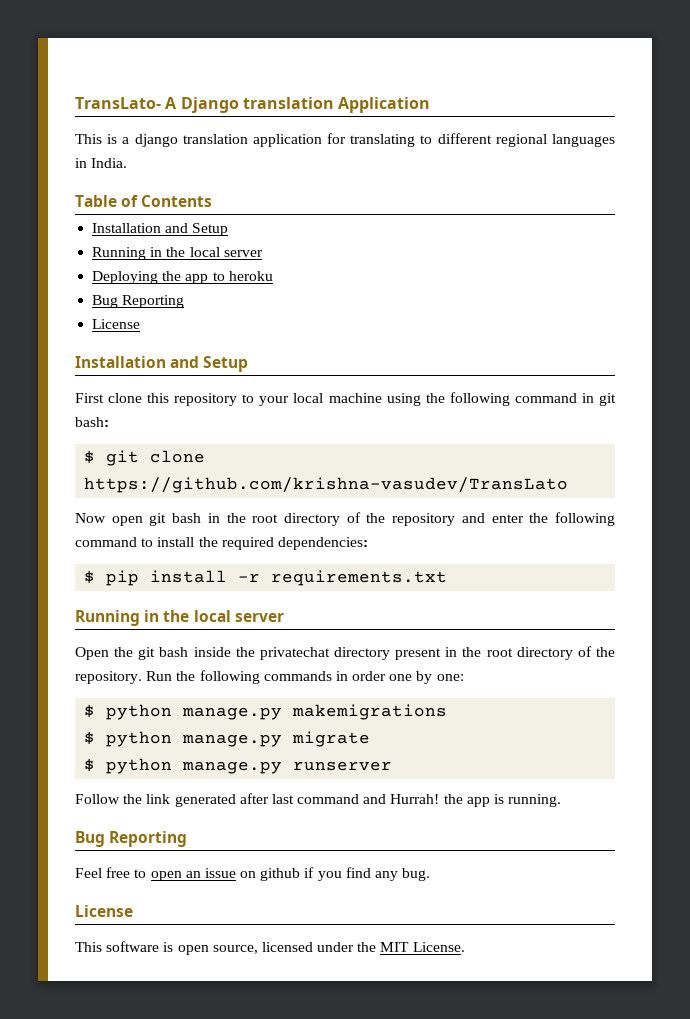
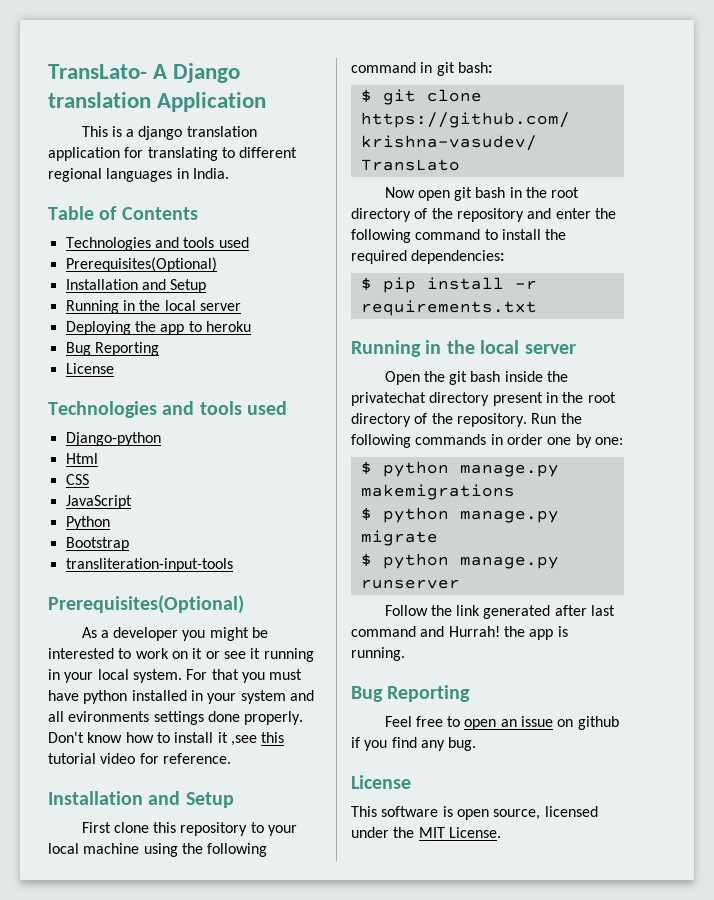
(213, 201) none -> [65,237,249,251] [65,257,217,272] // Technologies and tools used // Prerequisites(Optional)
(141, 324) none -> [48,401,288,418] [65,432,161,446] [65,453,98,464] [65,474,89,485] [65,495,132,509] [65,516,110,530] [65,537,129,551] [65,558,233,572] [48,595,244,614] [81,627,269,641] [48,648,314,662] [48,669,303,683] [48,690,314,704] [48,711,304,725] [48,732,285,746] [48,753,231,764] // Technologies and tools used // Django-python // Html // CSS // JavaScript // Python // Bootstrap // transliteration-input-tools // Prerequisites(Optional) // As a developer you might be interested to work on it or see it running in your local system. For that you must have python installed in your system and all evironments settings done properly. Don't know how to install it ,see this tutorial video for reference.

